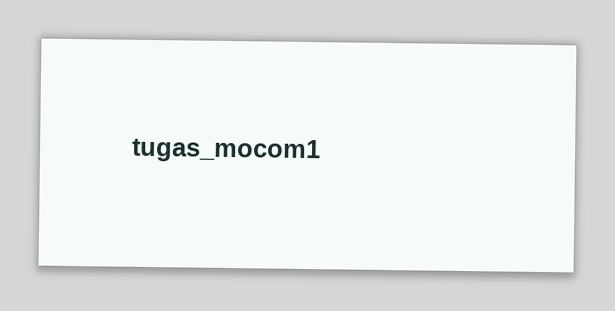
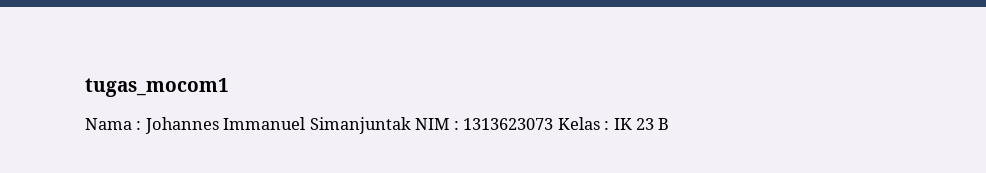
(321, 150) none -> [85,117,670,134] // Nama : Johannes Immanuel Simanjuntak NIM : 1313623073 Kelas : IK 23 B

